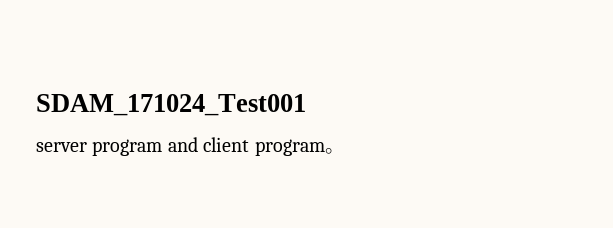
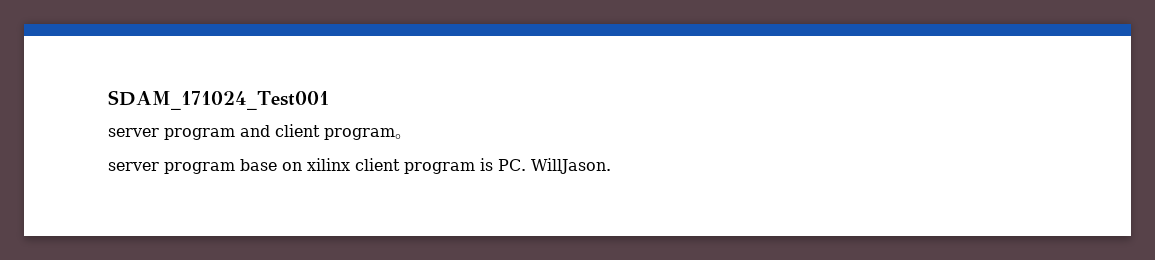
(345, 151) none -> [108,158,611,174] // server program base on xilinx client program is PC. WillJason.

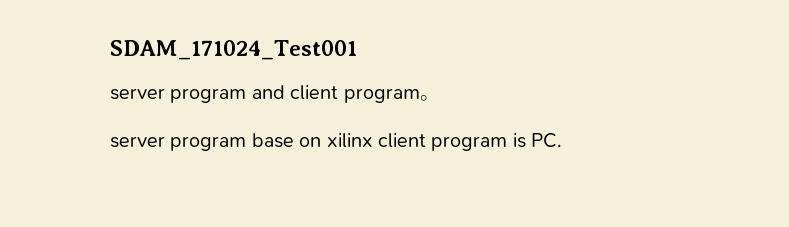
[531,158,611,174] WillJason. -> (563, 140) none

